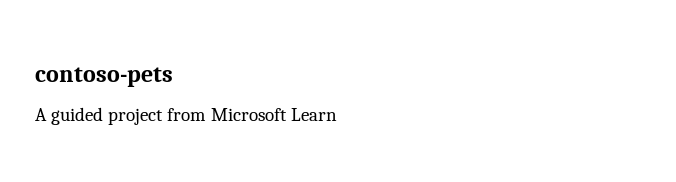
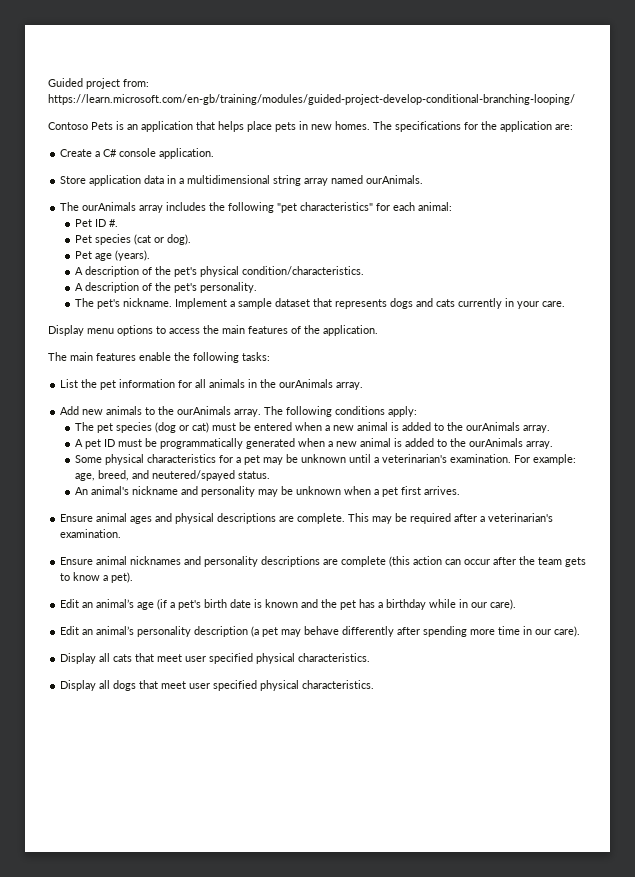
[35,67,173,87] [35,107,337,125] contoso-pets // A guided project from Microsoft Learn -> [48,78,149,89] [48,94,575,105] [48,121,573,132] [60,148,215,159] [60,175,424,186] [60,202,453,213] [74,219,118,227] [74,234,191,245] [74,250,150,261] [74,266,364,277] [74,282,257,293] [74,298,565,309] [48,325,378,336] [48,352,270,363] [60,379,364,390] [60,406,418,417] [74,422,550,433] [74,438,553,449] [74,454,576,465] [74,470,270,481] [74,486,460,497] [60,513,554,524] [60,529,122,538] [60,556,587,567] [60,572,134,583] [60,599,517,610] [60,626,581,637] [60,653,371,664] [60,680,375,691] Guided project from: https://learn.microsoft.com/en-gb/training/modules/guided-project-develop-conditional-branching-looping/ // Contoso Pets is an application that helps place pets in new homes. The specifications for the application are: // Create a C# console application. // Store application data in a multidimensional string array named ourAnimals. // The ourAnimals array includes the following "pet characteristics" for each animal: // Pet ID #. // Pet species (cat or dog). // Pet age (years). // A description of the pet's physical condition/characteristics. // A description of the pet's personality. // The pet's nickname. Implement a sample dataset that represents dogs and cats currently in your care. // Display menu options to access the main features of the application. // The main features enable the following tasks: // List the pet information for all animals in the ourAnimals array. // Add new animals to the ourAnimals array. The following conditions apply: // The pet species (dog or cat) must be entered when a new animal is added to the ourAnimals array. // A pet ID must be programmatically generated when a new animal is added to the ourAnimals array. // Some physical characteristics for a pet may be unknown until a veterinarian's examination. For example: age, breed, and neutered/spayed status. // An animal's nickname and personality may be unknown when a pet first arrives. // Ensure animal ages and physical descriptions are complete. This may be required after a veterinarian's examination. // Ensure animal nicknames and personality descriptions are complete (this action can occur after the team gets to know a pet). // Edit an animal’s age (if a pet's birth date is known and the pet has a birthday while in our care). // Edit an animal’s personality description (a pet may behave differently after spending more time in our care). // Display all cats that meet user specified physical characteristics. // Display all dogs that meet user specified physical characteristics.

